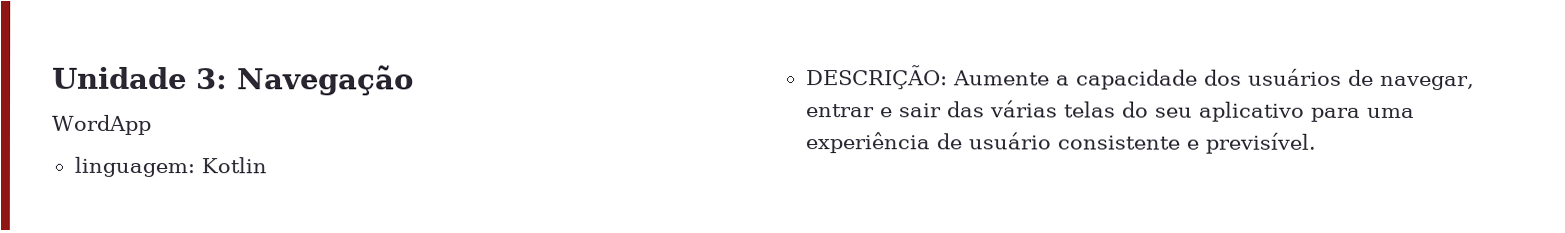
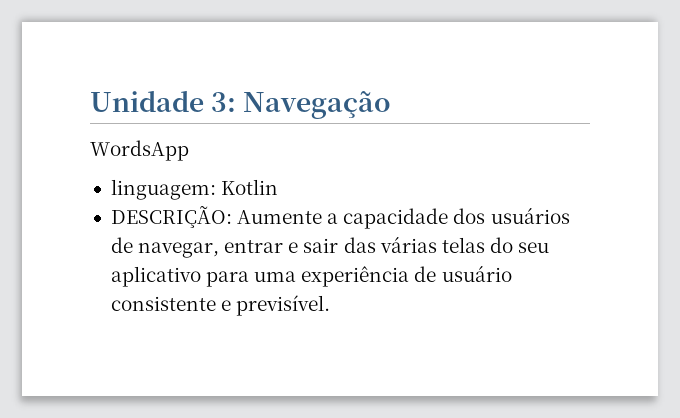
[51,114,152,136] WordApp -> [90,140,189,161] WordsApp

